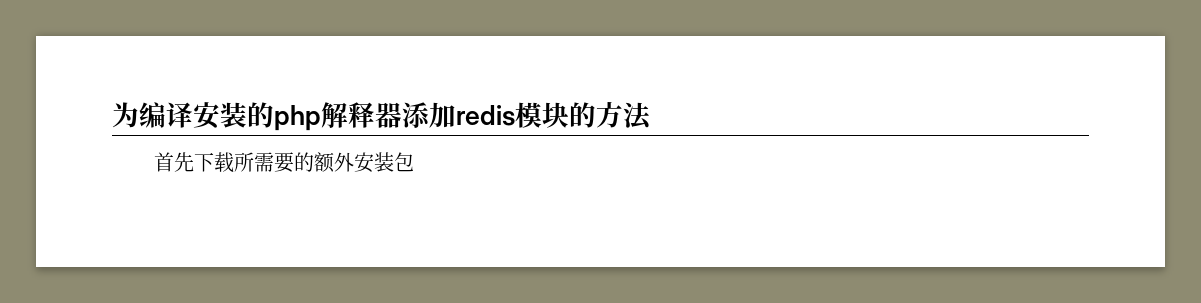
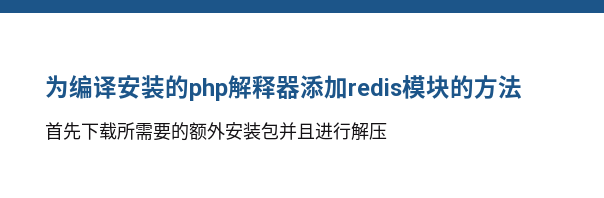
(415, 162) none -> [279,122,387,141] 并且进行解压

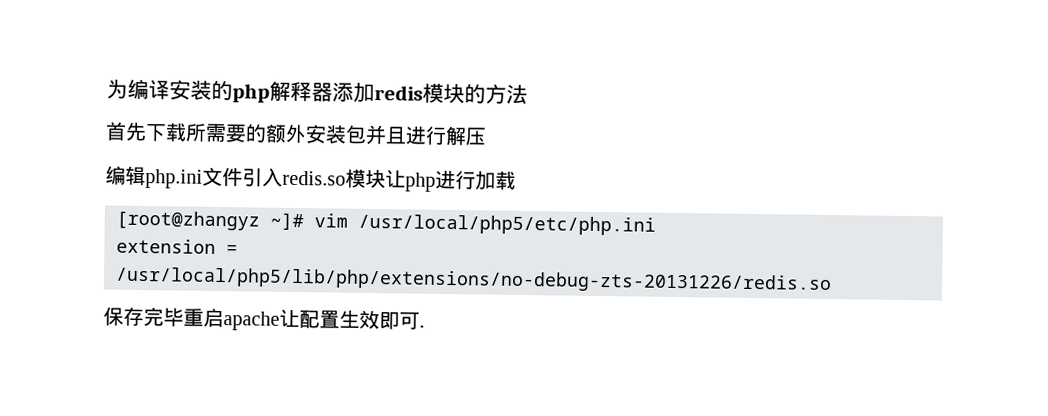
(387, 131) none -> [105,165,516,192] [116,210,656,236] [116,238,238,255] [115,266,832,295] [103,306,425,331] // 编辑php.ini文件引入redis.so模块让php进行加载 // [root@zhangyz ~]# vim /usr/local/php5/etc/php.ini // extension = /usr/local/php5/lib/php/extensions/no-debug-zts-20131226/redis.so // 保存完毕重启apache让配置生效即可.

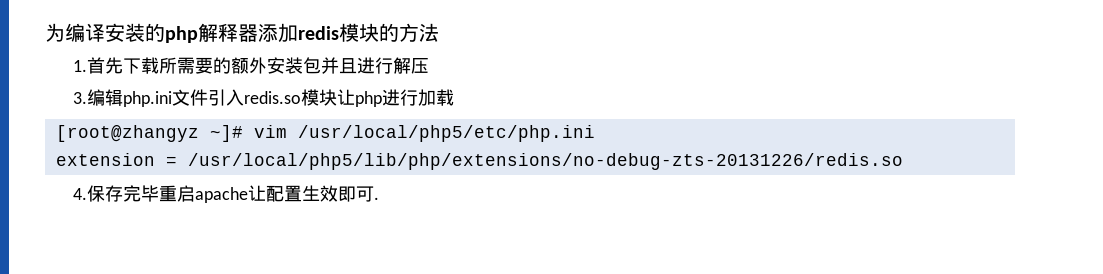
(528, 94) none -> [73,60,88,72] 1.
(487, 136) none -> [73,92,88,104] 3.
(832, 280) none -> [73,188,88,200] 4.

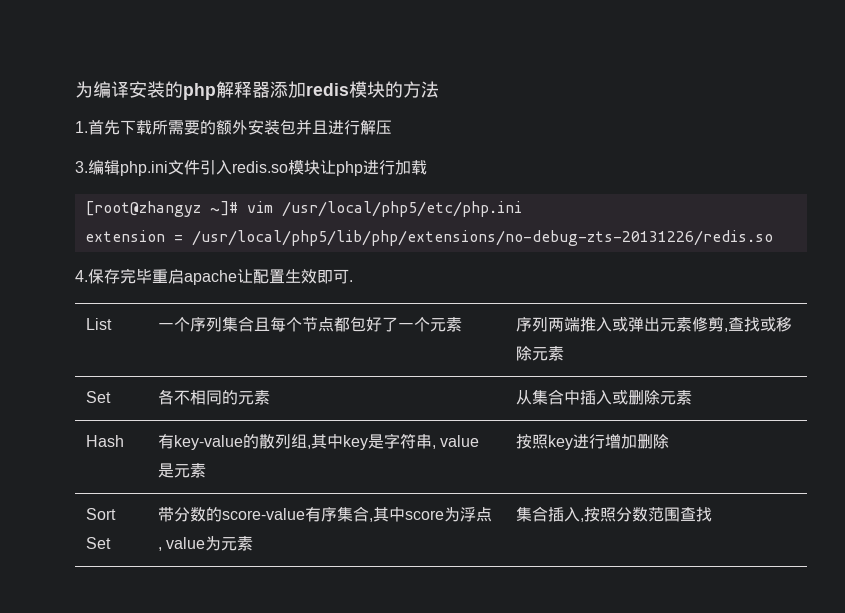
(380, 198) none -> [86,318,113,330] [158,316,463,332] [516,316,793,332] [516,346,565,361] [86,391,112,403] [158,389,271,405] [516,389,693,405] [86,435,125,447] [158,433,480,450] [158,463,207,478] [516,433,670,450] [86,508,117,520] [86,537,112,549] [158,506,493,522] [158,536,254,551] [516,506,713,522] // List | 一个序列集合且每个节点都包好了一个元素 | 序列两端推入或弹出元素修剪,查找或移除元素 // Set | 各不相同的元素 | 从集合中插入或删除元素 // Hash | 有key-value的散列组,其中key是字符串, value是元素 | 按照key进行增加删除 // Sort Set | 带分数的score-value有序集合,其中score为浮点, value为元素 | 集合插入,按照分数范围查找

